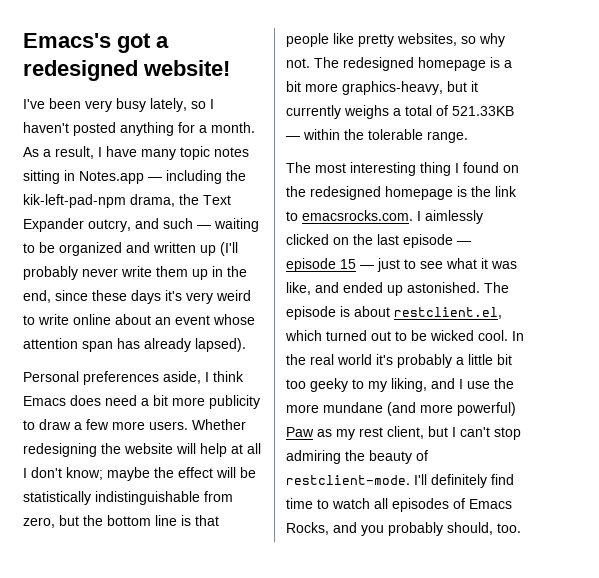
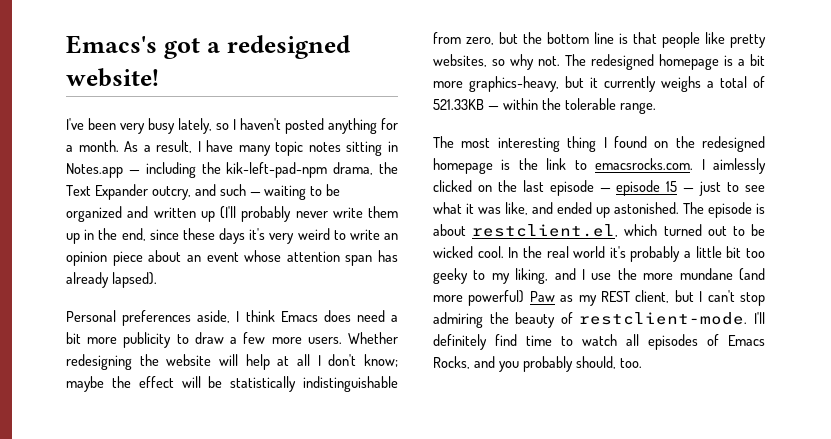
[73,314,111,325] online -> [384,233,399,240] [66,251,143,266] an opinion piece
[359,427,383,437] rest -> [601,291,630,302] REST

